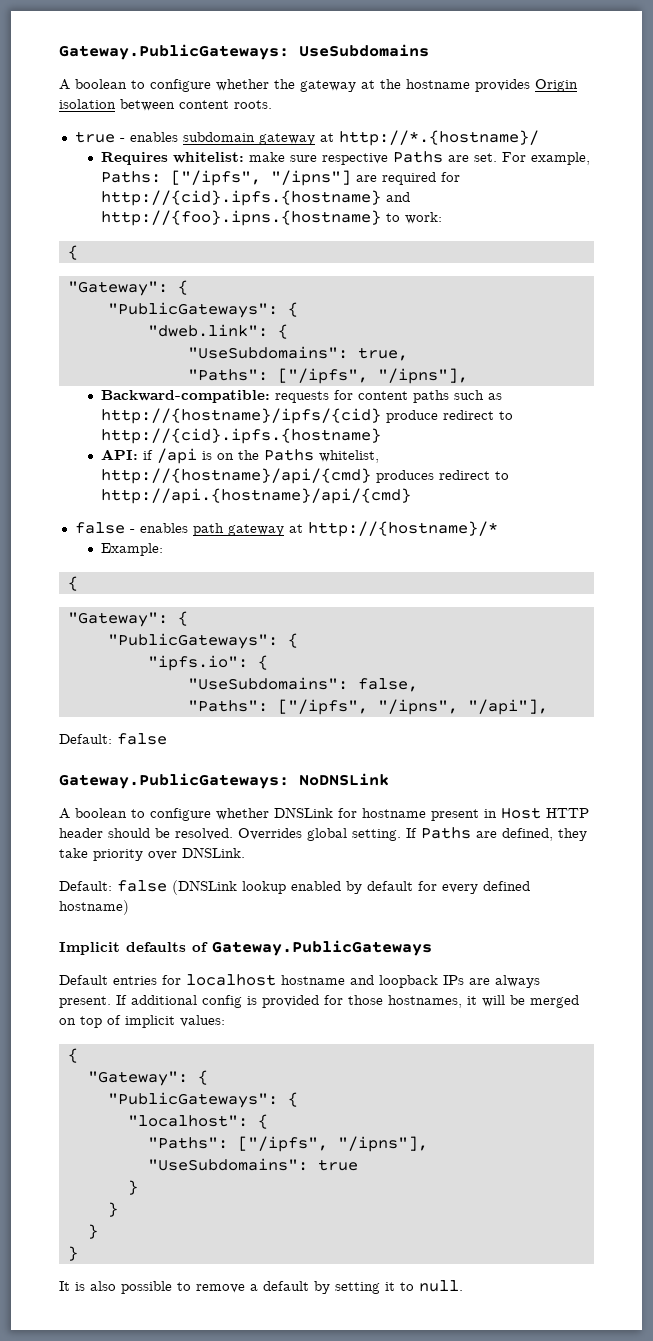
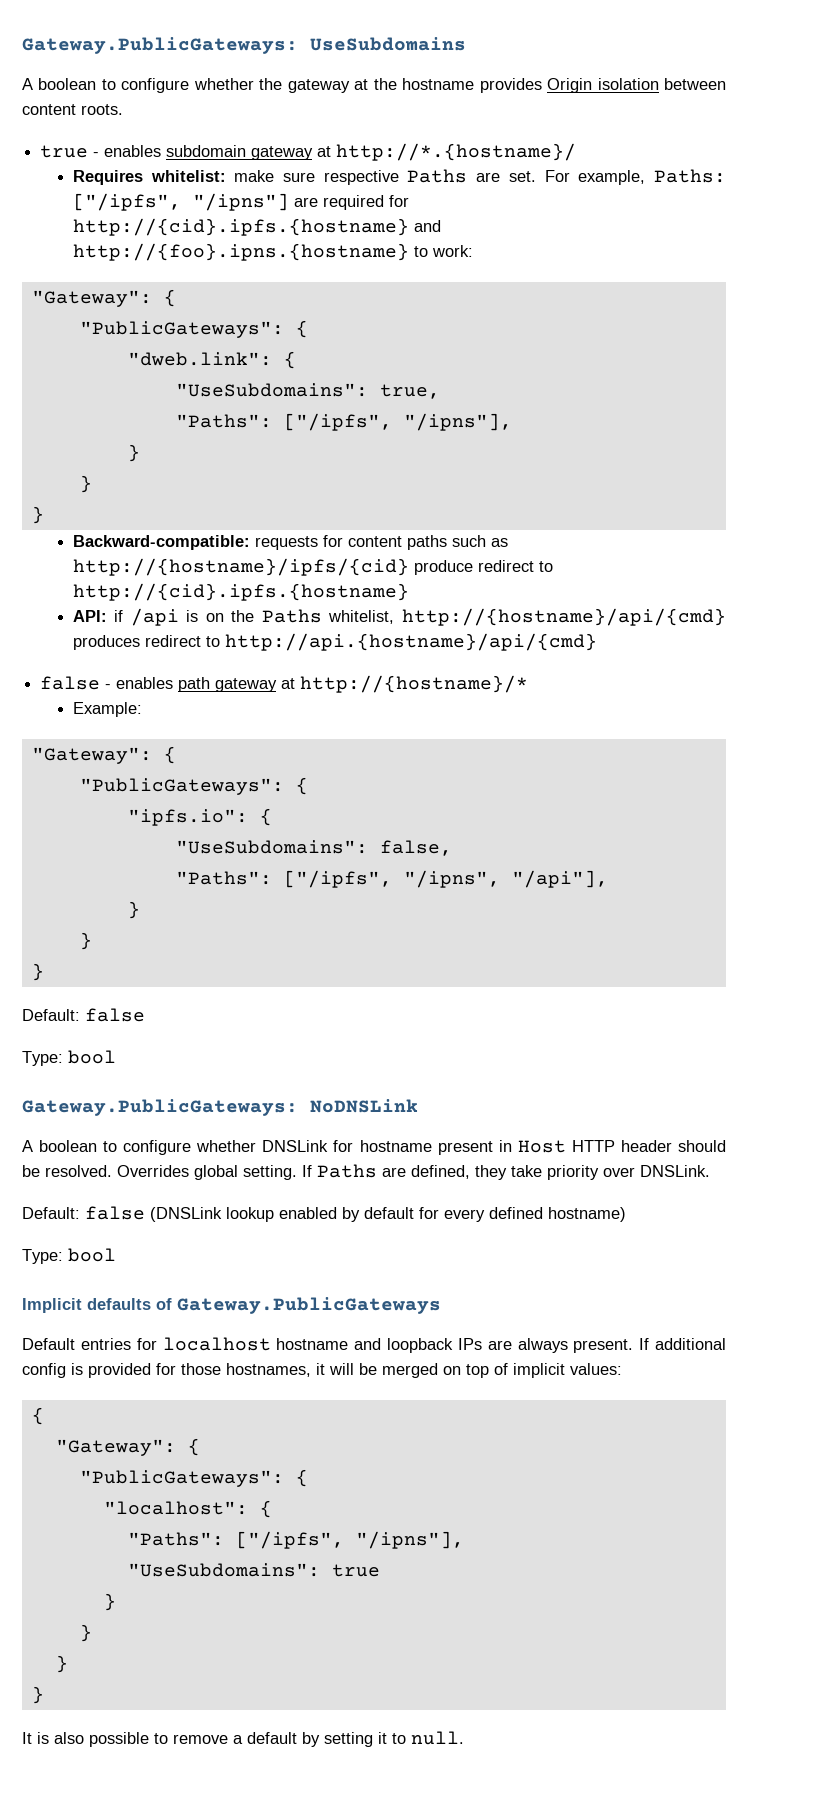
[67,245,78,260] // { -> (473, 251) none
(468, 376) none -> [127,444,140,462] [79,475,92,493] [31,506,44,524] // } // } // }
[67,576,78,591] // { -> (142, 709) none
[59,733,167,745] // Default: false -> [127,901,140,919] [79,932,92,950] [31,963,44,981] [22,1008,145,1022] [22,1050,116,1066] // } // } // } // Default: false // Type: bool
(129, 907) none -> [22,1248,116,1264] // Type: bool

